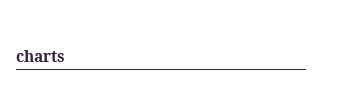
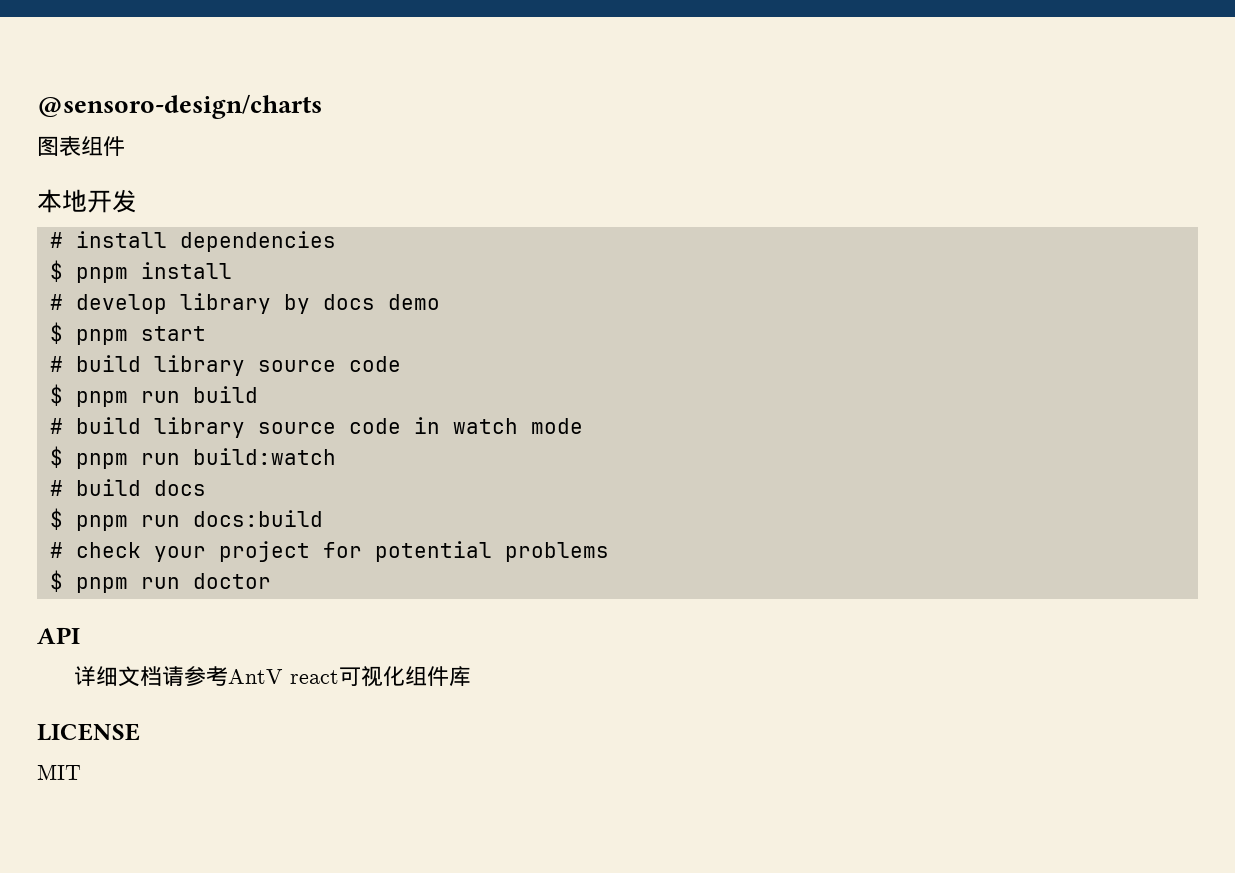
[16,50,65,62] charts -> [37,94,322,119] [37,136,125,156] [37,189,137,213] [49,231,336,252] [49,260,232,283] [49,293,440,314] [49,322,206,345] [49,355,401,376] [49,384,258,407] [49,417,583,438] [49,446,336,469] [49,479,206,496] [49,508,323,531] [49,541,609,562] [49,570,271,593] [37,627,80,644] [73,666,471,687] [37,723,140,741] [37,764,81,780] @sensoro-design/charts // 图表组件 // 本地开发 // # install dependencies // $ pnpm install // # develop library by docs demo // $ pnpm start // # build library source code // $ pnpm run build // # build library source code in watch mode // $ pnpm run build:watch // # build docs // $ pnpm run docs:build // # check your project for potential problems // $ pnpm run doctor // API // 详细文档请参考AntV react可视化组件库 // LICENSE // MIT

